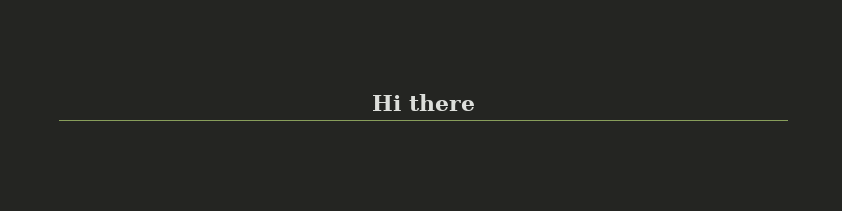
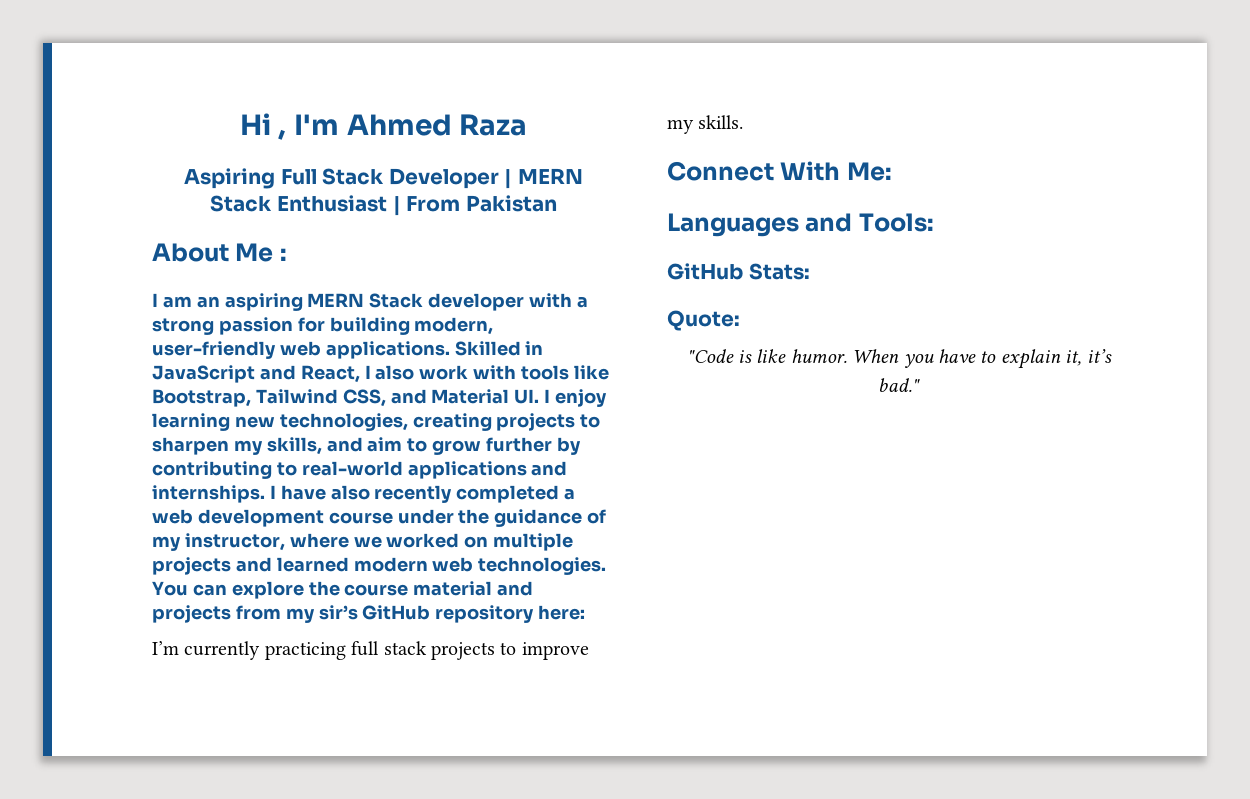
[409,94,475,111] there -> [278,114,528,140] [184,168,583,189] [210,195,557,216] [152,243,287,262] [152,293,588,311] [152,317,494,335] [152,341,544,359] [152,365,609,383] [152,389,608,407] [152,413,601,431] [152,437,581,455] [152,461,568,479] [152,485,576,503] [152,509,607,527] [152,533,574,551] [152,557,607,575] [152,581,534,599] [152,605,586,623] [152,641,589,660] [667,115,744,134] [667,161,892,181] [667,213,934,237] [667,263,810,280] [667,310,740,331] [686,349,1112,369] [878,378,920,392] , I'm Ahmed Raza // Aspiring Full Stack Developer | MERN Stack Enthusiast | From Pakistan // About Me : // I am an aspiring MERN Stack developer with a strong passion for building modern, user-friendly web applications. Skilled in JavaScript and React, I also work with tools like Bootstrap, Tailwind CSS, and Material UI. I enjoy learning new technologies, creating projects to sharpen my skills, and aim to grow further by contributing to real-world applications and internships. I have also recently completed a web development course under the guidance of my instructor, where we worked on multiple projects and learned modern web technologies. You can explore the course material and projects from my sir’s GitHub repository here: // I’m currently practicing full stack projects to improve my skills. // Connect With Me: // Languages and Tools: // GitHub Stats: // Quote: // "Code is like humor. When you have to explain it, it’s bad."

